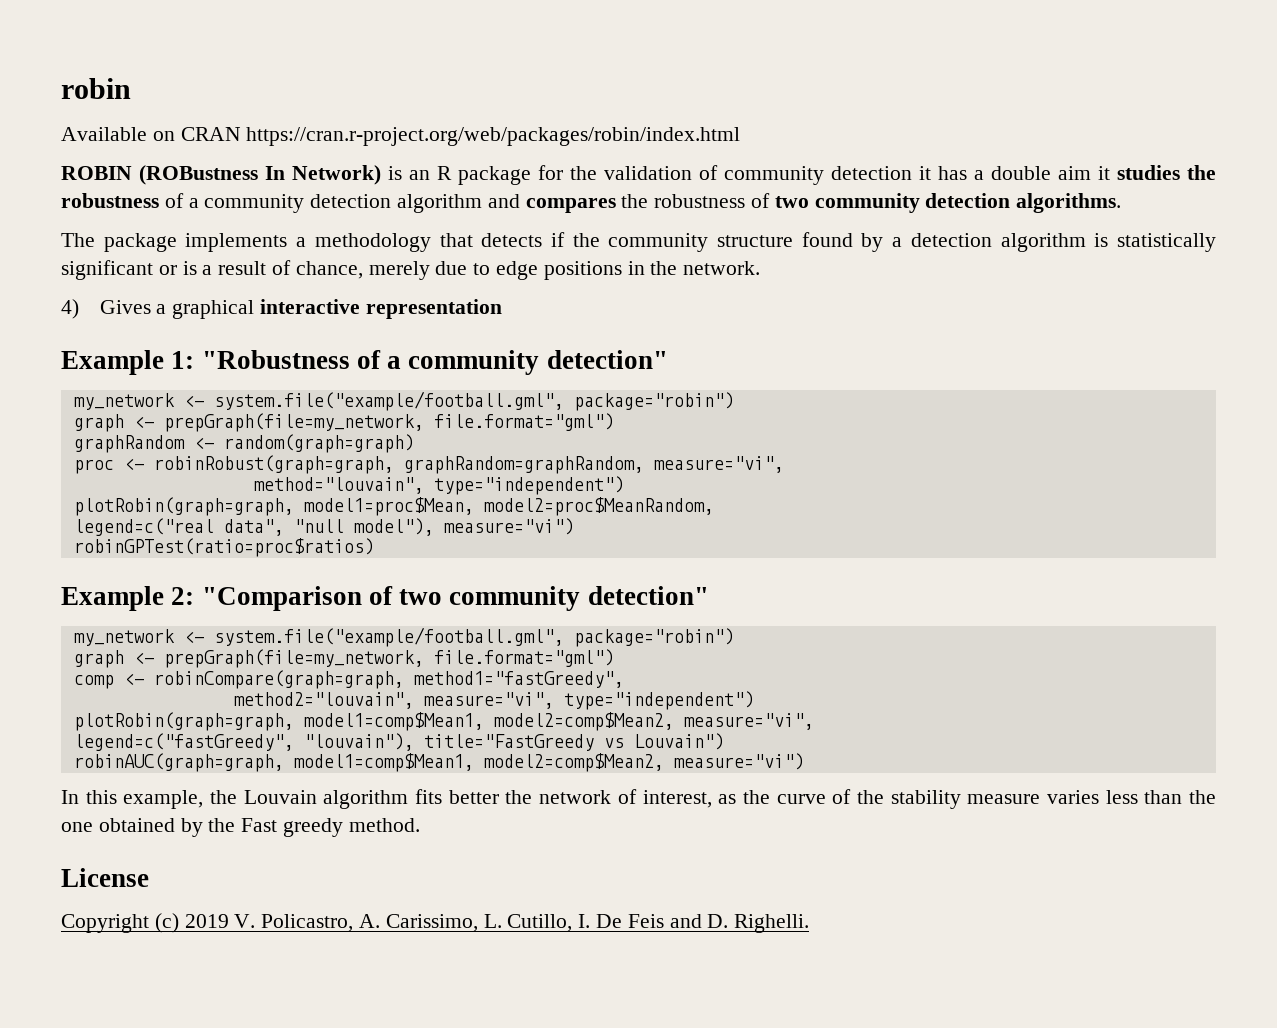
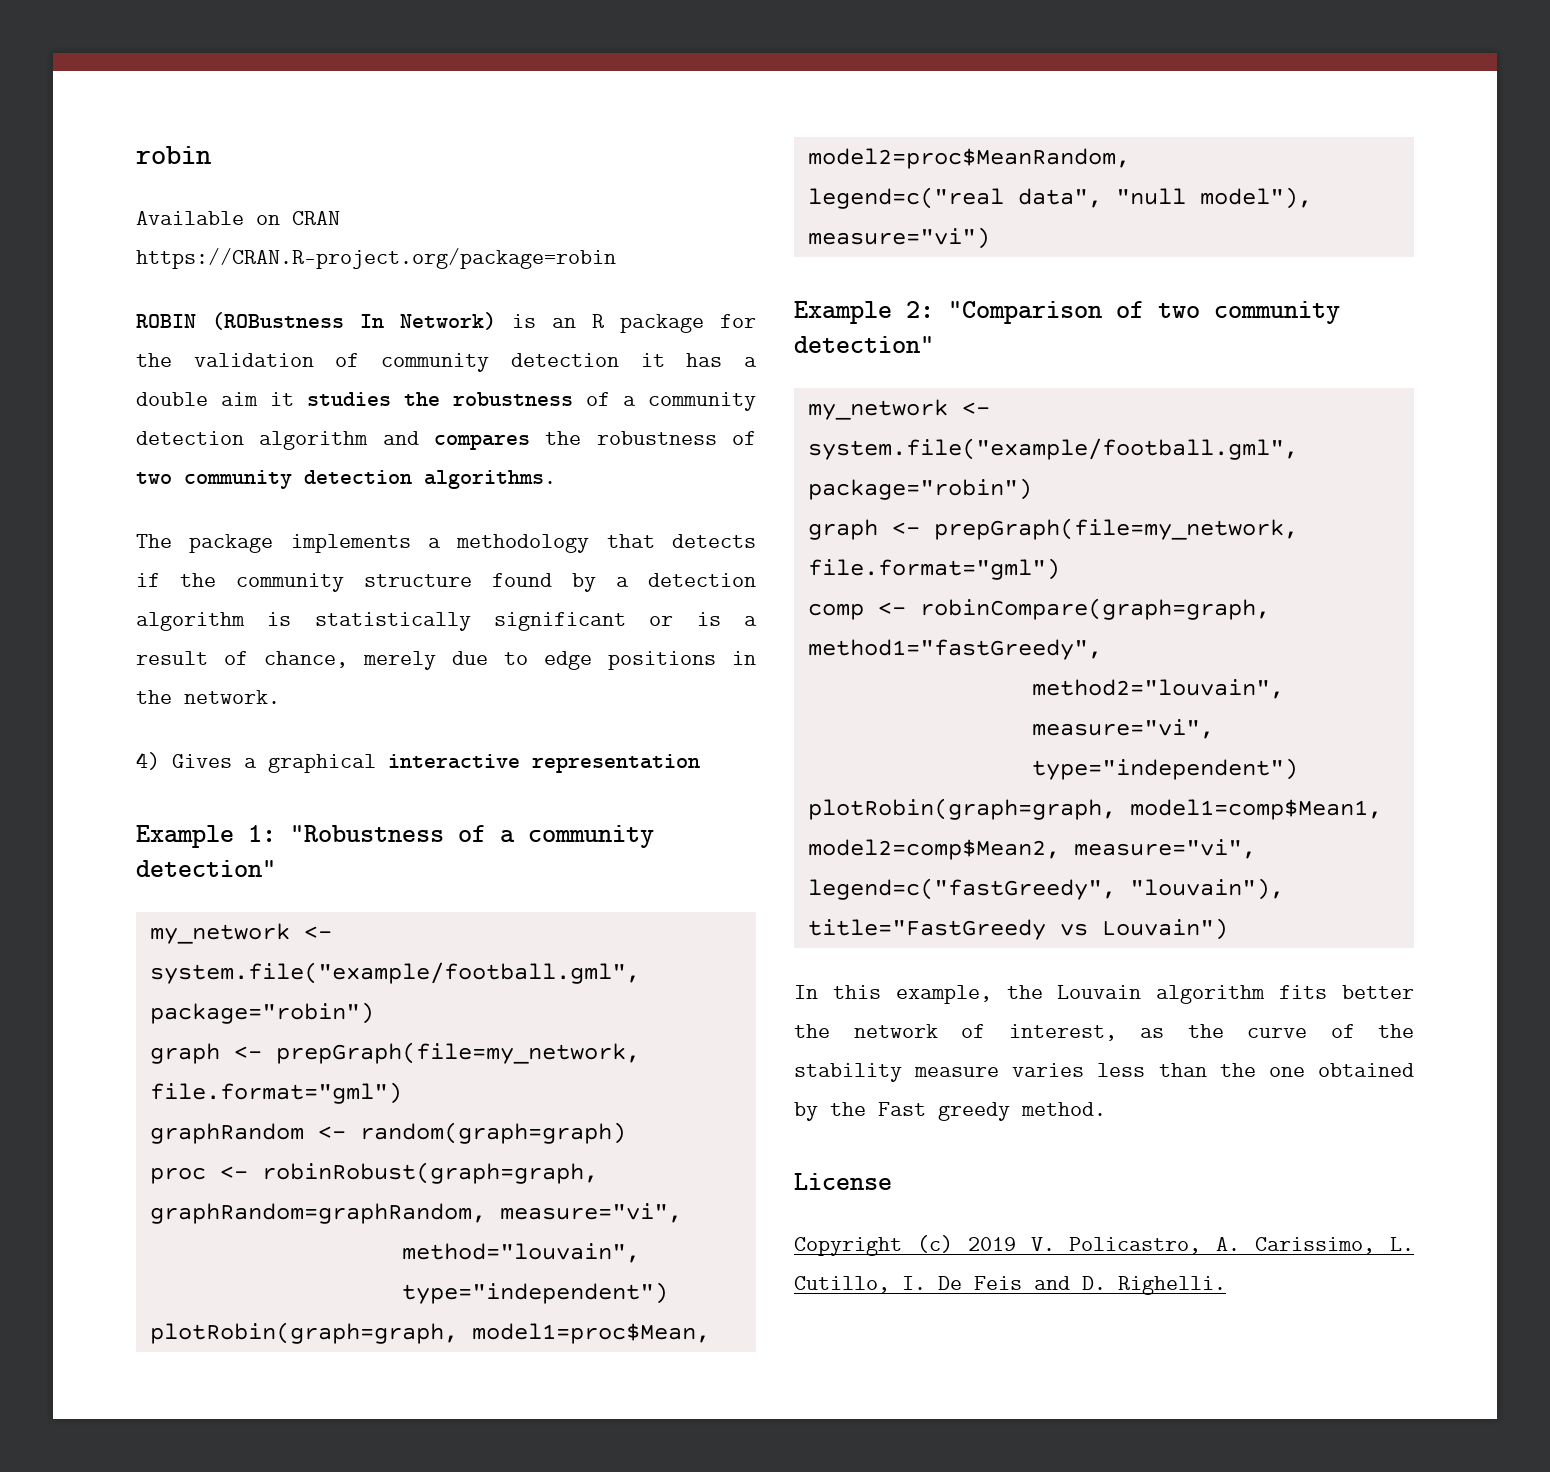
[246,127,741,146] https://cran.r-project.org/web/packages/robin/index.html -> [136,248,616,269] https://CRAN.R-project.org/package=robin
[73,538,374,557] // robinGPTest(ratio=proc$ratios) -> (990, 238) none
[73,753,804,772] // robinAUC(graph=graph, model1=comp$Mean1, model2=comp$Mean2, measure="vi") -> (1228, 929) none

